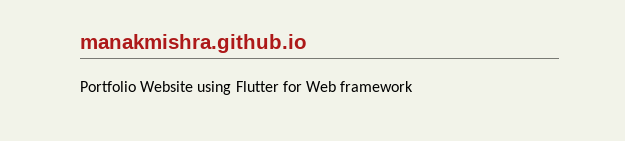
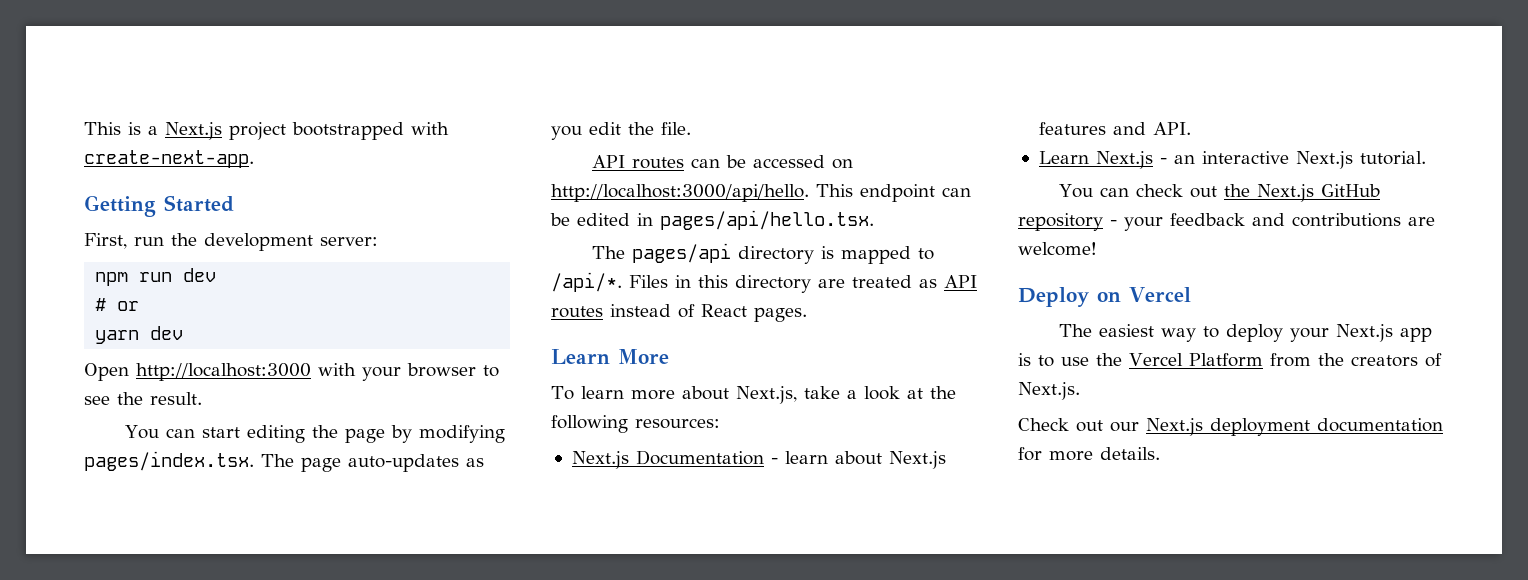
[80,34,307,53] [80,81,414,95] manakmishra.github.io // Portfolio Website using Flutter for Web framework -> [84,122,449,140] [84,150,254,168] [84,195,234,217] [84,233,378,251] [95,268,217,286] [95,298,140,311] [95,326,184,344] [84,363,499,381] [84,392,202,405] [125,425,506,443] [84,451,484,472] [551,122,691,140] [592,155,854,169] [551,184,971,202] [550,210,874,230] [592,243,935,264] [551,272,977,293] [551,304,807,322] [551,349,669,364] [551,386,956,404] [551,415,720,433] [571,450,946,469] [1038,122,1191,135] [1038,151,1426,169] [1059,184,1381,202] [1018,213,1435,231] [1018,242,1097,256] [1018,287,1191,307] [1059,324,1433,342] [1018,353,1442,367] [1018,382,1080,400] [1018,418,1443,436] [1018,447,1160,461] This is a Next.js project bootstrapped with create-next-app. // Getting Started // First, run the development server: // npm run dev // # or // yarn dev // Open http://localhost:3000 with your browser to see the result. // You can start editing the page by modifying pages/index.tsx. The page auto-updates as you edit the file. // API routes can be accessed on http://localhost:3000/api/hello. This endpoint can be edited in pages/api/hello.tsx. // The pages/api directory is mapped to /api/*. Files in this directory are treated as API routes instead of React pages. // Learn More // To learn more about Next.js, take a look at the following resources: // Next.js Documentation - learn about Next.js features and API. // Learn Next.js - an interactive Next.js tutorial. // You can check out the Next.js GitHub repository - your feedback and contributions are welcome! // Deploy on Vercel // The easiest way to deploy your Next.js app is to use the Vercel Platform from the creators of Next.js. // Check out our Next.js deployment documentation for more details.

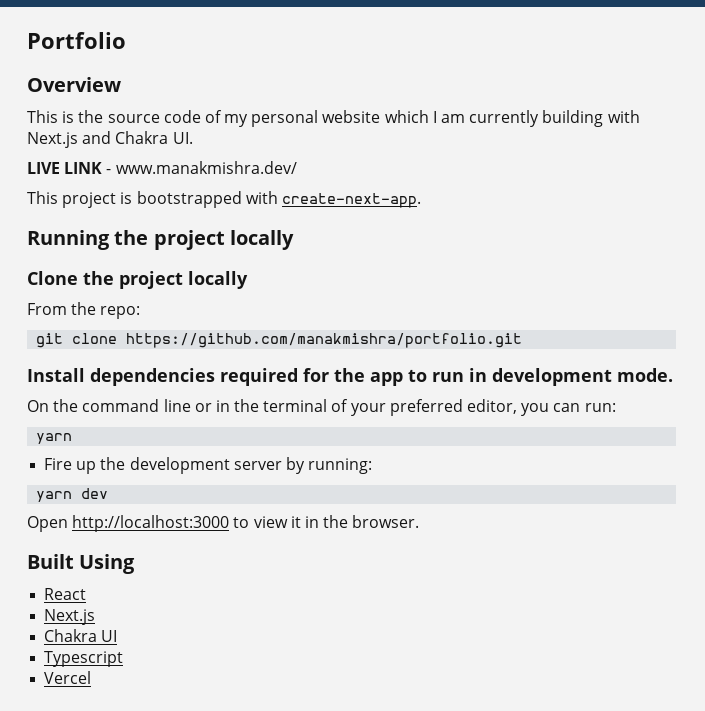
[84,122,449,140] [84,150,254,168] [84,195,234,217] [84,233,378,251] [95,268,217,286] [95,298,140,311] [95,326,184,344] [84,363,499,381] [84,392,202,405] [125,425,506,443] [84,451,484,472] [551,122,691,140] [592,155,854,169] [551,184,971,202] [550,210,874,230] [592,243,935,264] [551,272,977,293] [551,304,807,322] [551,349,669,364] [551,386,956,404] [551,415,720,433] [571,450,946,469] [1038,122,1191,135] [1038,151,1426,169] [1059,184,1381,202] [1018,213,1435,231] [1018,242,1097,256] [1018,287,1191,307] [1059,324,1433,342] [1018,353,1442,367] [1018,382,1080,400] [1018,418,1443,436] [1018,447,1160,461] This is a Next.js project bootstrapped with create-next-app. // Getting Started // First, run the development server: // npm run dev // # or // yarn dev // Open http://localhost:3000 with your browser to see the result. // You can start editing the page by modifying pages/index.tsx. The page auto-updates as you edit the file. // API routes can be accessed on http://localhost:3000/api/hello. This endpoint can be edited in pages/api/hello.tsx. // The pages/api directory is mapped to /api/*. Files in this directory are treated as API routes instead of React pages. // Learn More // To learn more about Next.js, take a look at the following resources: // Next.js Documentation - learn about Next.js features and API. // Learn Next.js - an interactive Next.js tutorial. // You can check out the Next.js GitHub repository - your feedback and contributions are welcome! // Deploy on Vercel // The easiest way to deploy your Next.js app is to use the Vercel Platform from the creators of Next.js. // Check out our Next.js deployment documentation for more details. -> [27,32,126,49] [27,77,121,92] [27,110,640,127] [27,131,193,148] [27,161,297,174] [27,191,421,208] [27,230,294,250] [27,271,248,289] [27,302,141,319] [36,333,523,348] [27,368,673,386] [27,399,616,416] [36,433,73,444] [44,457,373,474] [36,488,109,502] [27,515,420,532] [27,554,136,574] [44,588,87,600] [44,609,96,625] [44,629,118,642] [44,651,124,667] [44,671,92,684] Portfolio // Overview // This is the source code of my personal website which I am currently building with Next.js and Chakra UI. // LIVE LINK - www.manakmishra.dev/ // This project is bootstrapped with create-next-app. // Running the project locally // Clone the project locally // From the repo: // git clone https://github.com/manakmishra/portfolio.git // Install dependencies required for the app to run in development mode. // On the command line or in the terminal of your preferred editor, you can run: // yarn // Fire up the development server by running: // yarn dev // Open http://localhost:3000 to view it in the browser. // Built Using // React // Next.js // Chakra UI // Typescript // Vercel

